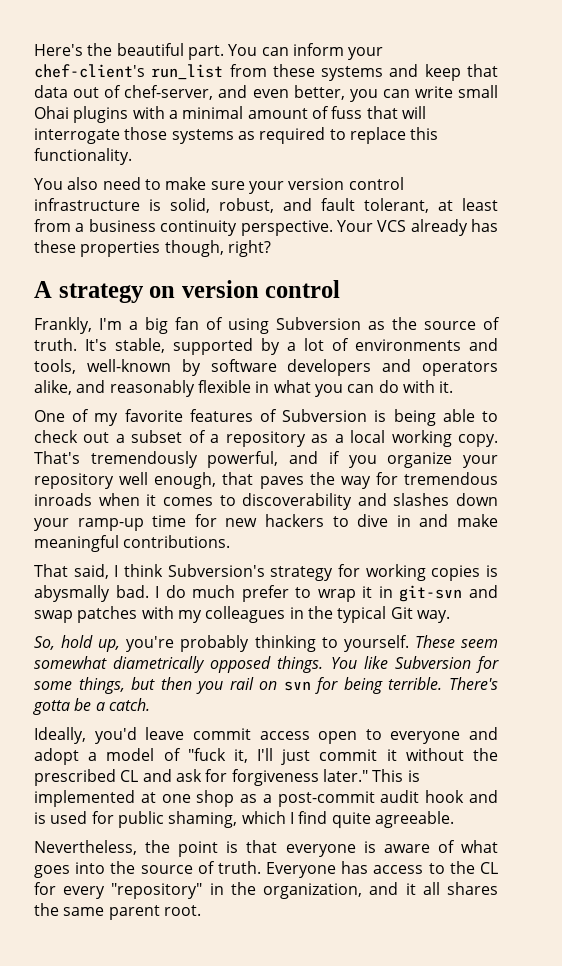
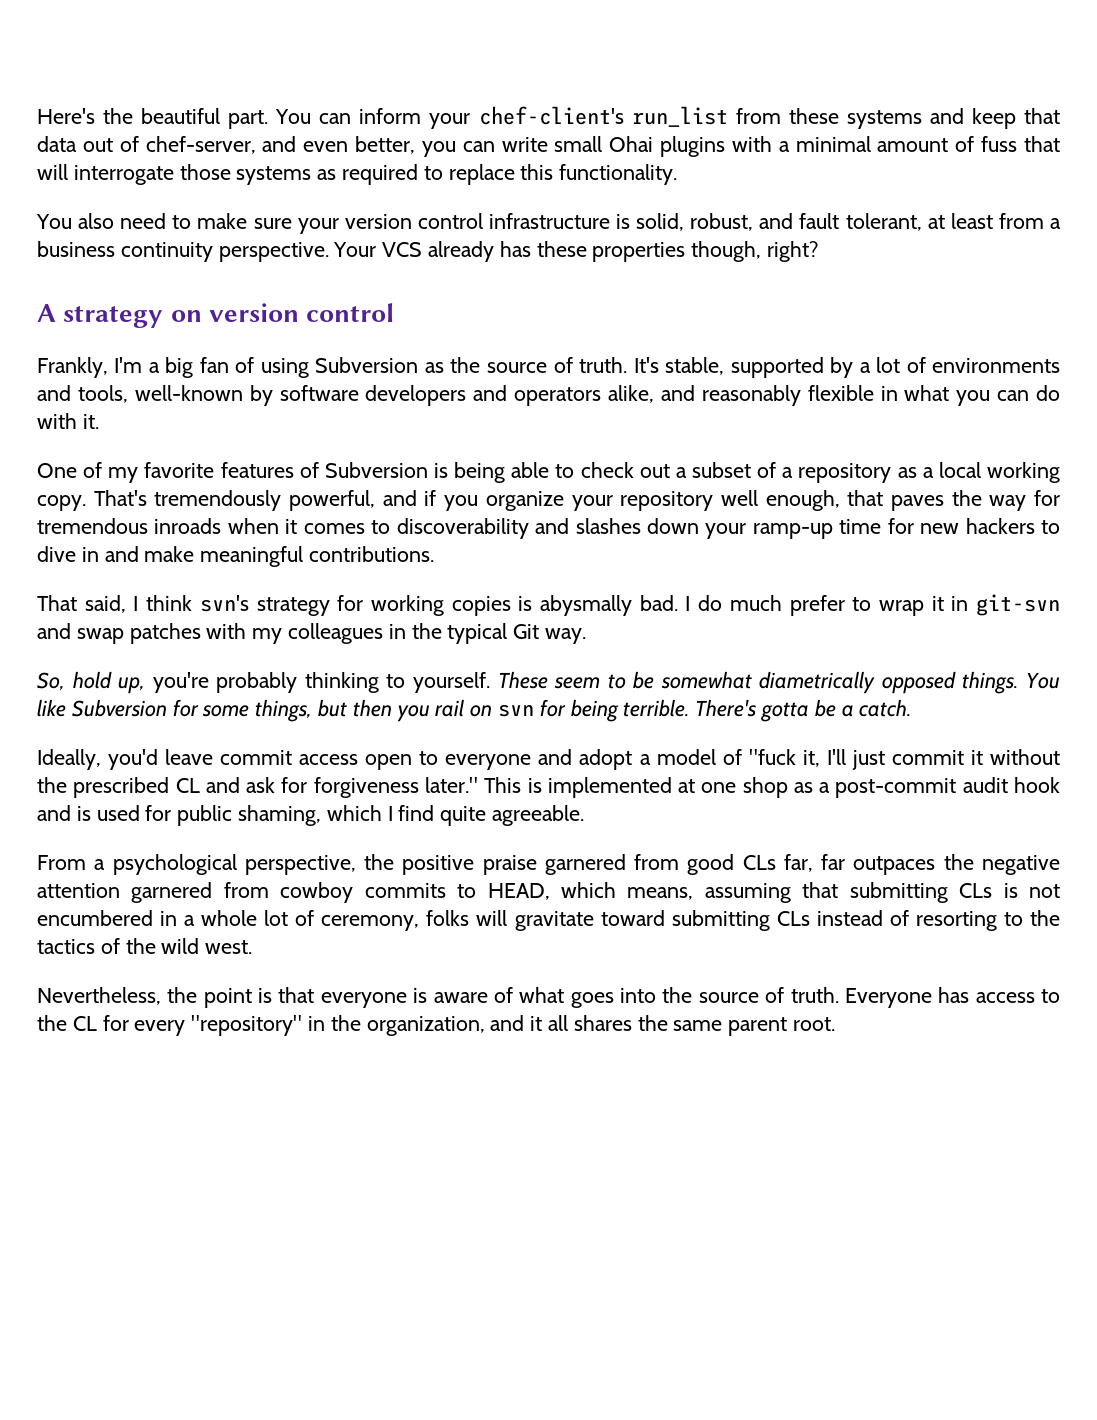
[167,564,265,577] Subversion's -> [199,595,249,612] svn's
(498, 643) none -> [607,671,655,689] to be
(454, 819) none -> [37,854,1060,875] [37,882,1060,903] [37,910,1060,931] [37,938,253,954] // From a psychological perspective, the positive praise garnered from good CLs far, far outpaces the negative attention garnered from cowboy commits to HEAD, which means, assuming that submitting CLs is not encumbered in a whole lot of ceremony, folks will gravitate toward submitting CLs instead of resorting to the tactics of the wild west.

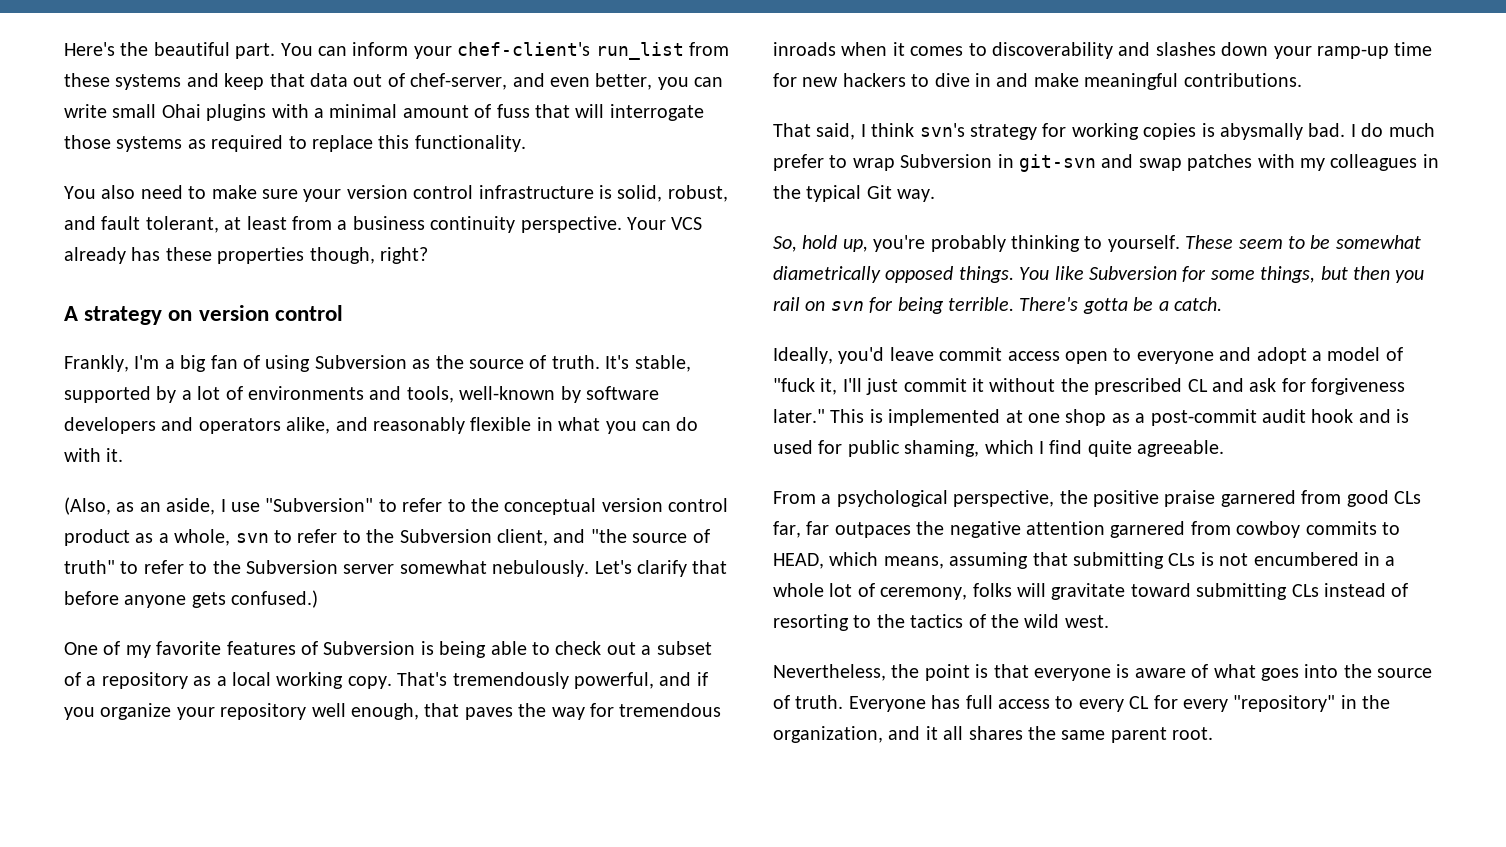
(99, 421) none -> [64,497,729,515] [64,529,710,546] [64,560,728,577] [64,590,319,608] // (Also, as an aside, I use "Subversion" to refer to the conceptual version control product as a whole, svn to refer to the Subversion client, and "the source of truth" to refer to the Subversion server somewhat nebulously. Let's clarify that before anyone gets confused.)
[931,596,944,611] it -> [900,154,993,168] Subversion
(970, 995) none -> [965,695,993,709] full
[37,1015,67,1031] the -> [1078,699,1124,712] every

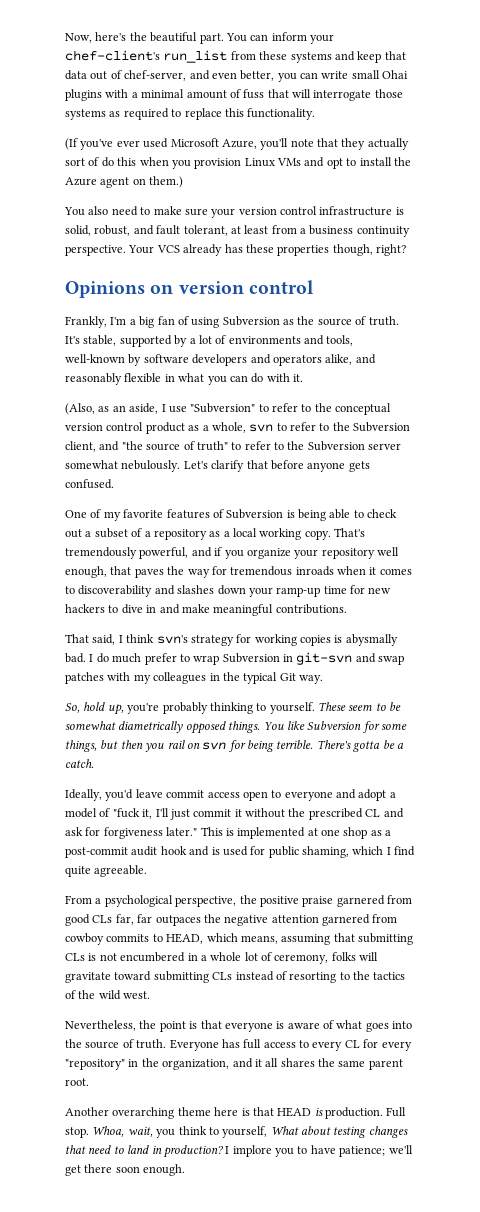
[64,42,115,56] Here's -> [65,32,127,43] Now, here's
(526, 143) none -> [65,138,409,150] [65,157,411,169] [65,176,184,188] // (If you've ever used Microsoft Azure, you'll note that they actually sort of do this when you provision Linux VMs and opt to install the Azure agent on them.)
[64,306,163,325] A strategy -> [65,281,145,298] Opinions
[231,590,319,608] confused.) -> [65,479,114,489] confused.
(1214, 733) none -> [65,1107,407,1119] [65,1126,408,1138] [65,1145,413,1158] [65,1164,186,1176] // Another overarching theme here is that HEAD is production. Full stop. Whoa, wait, you think to yourself, What about testing changes that need to land in production? I implore you to have patience; we'll get there soon enough.

